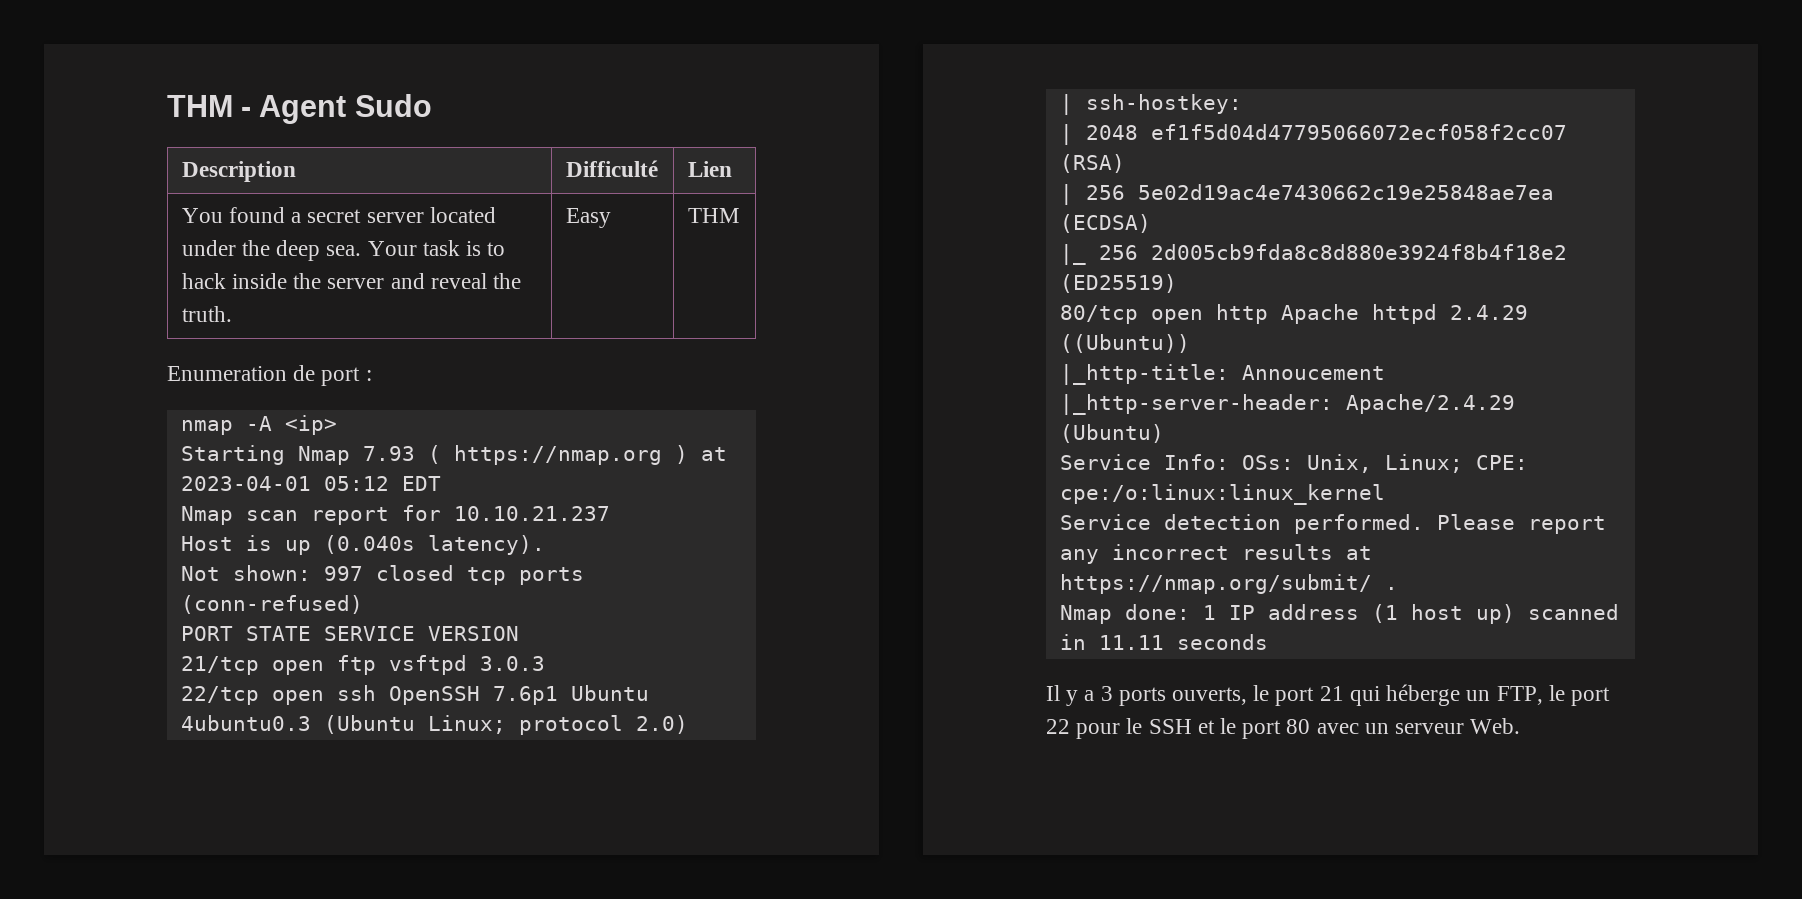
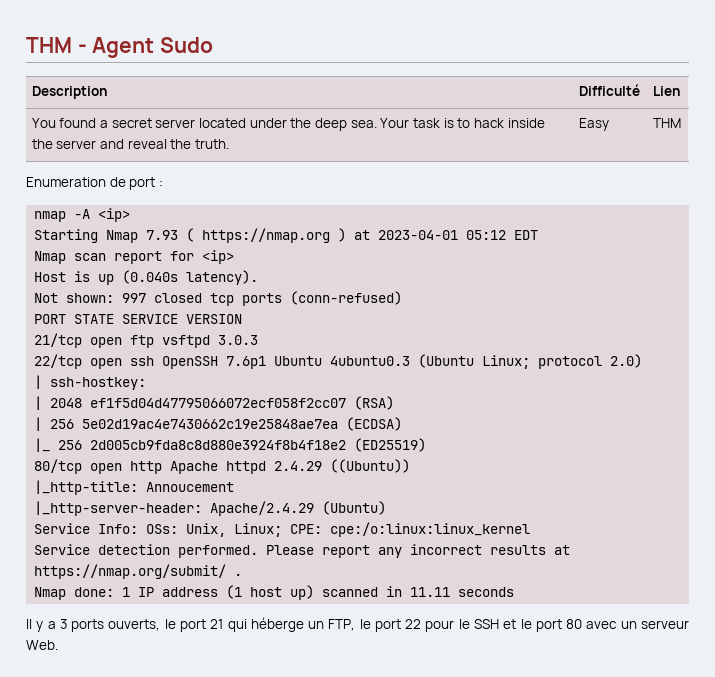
[453,506,610,521] 10.10.21.237 -> [202,250,235,264] <ip>

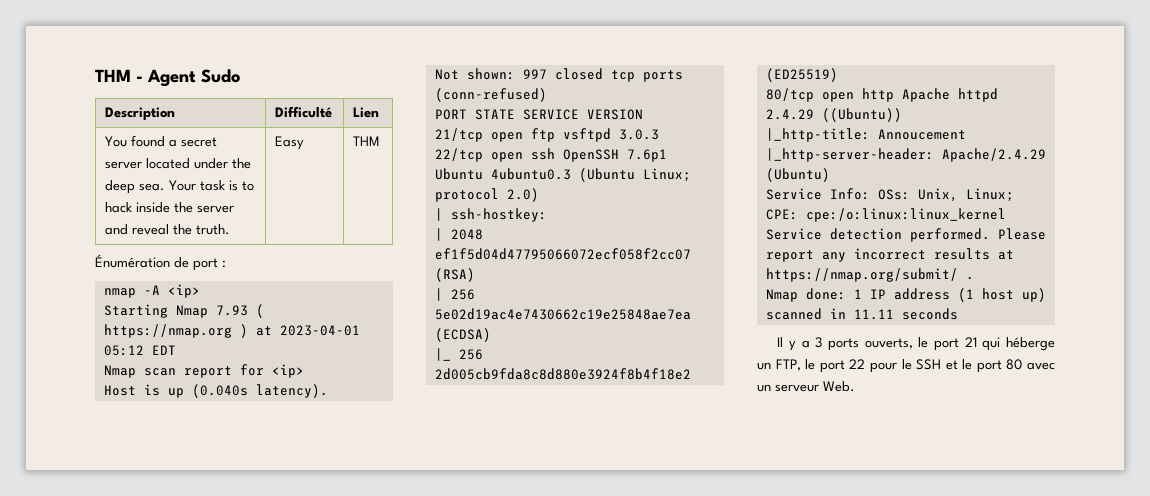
[26,177,106,187] Enumeration -> [95,254,170,268] Énumération

